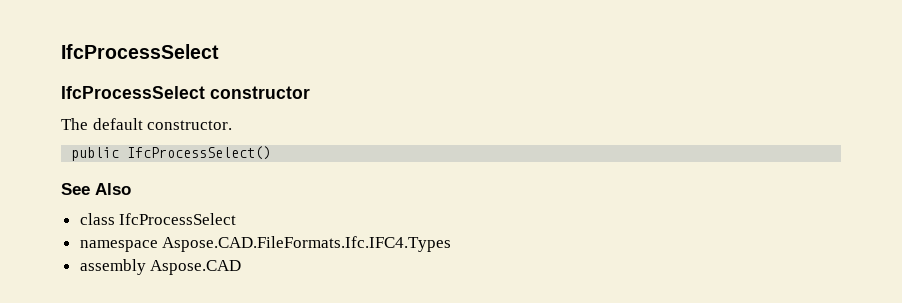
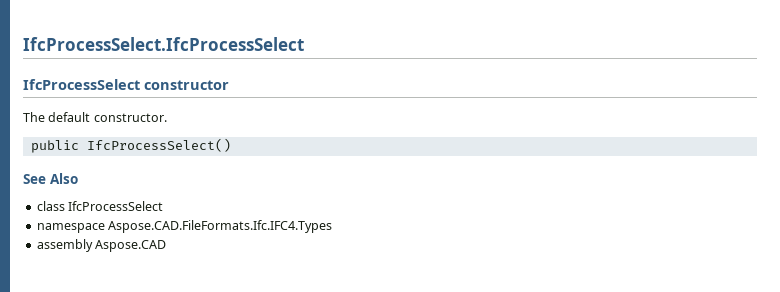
[61,44,219,59] IfcProcessSelect -> [23,37,304,51] IfcProcessSelect.IfcProcessSelect

